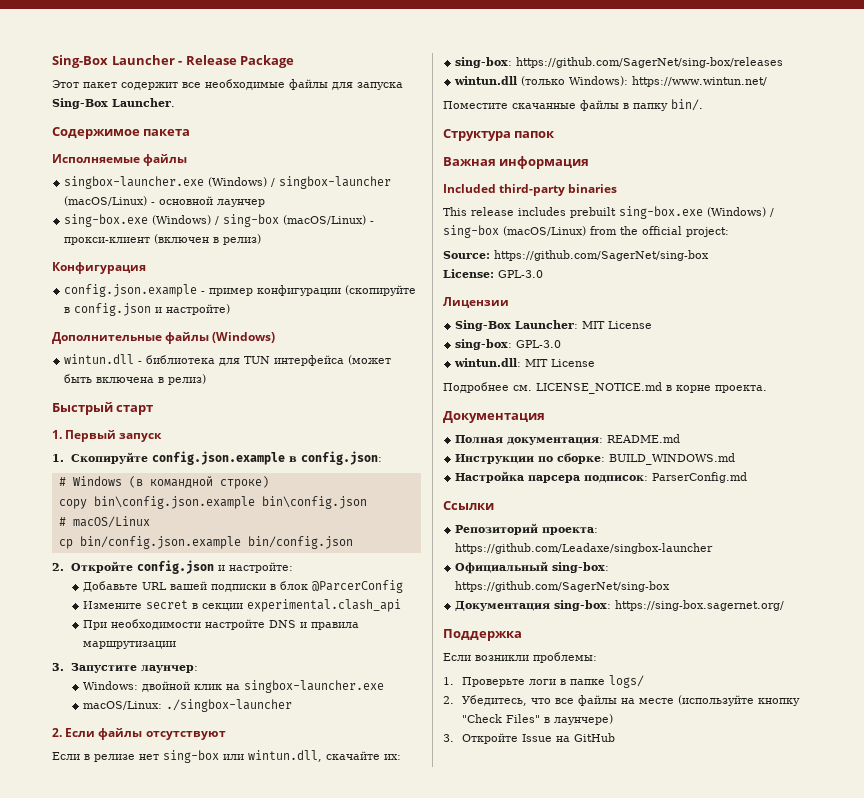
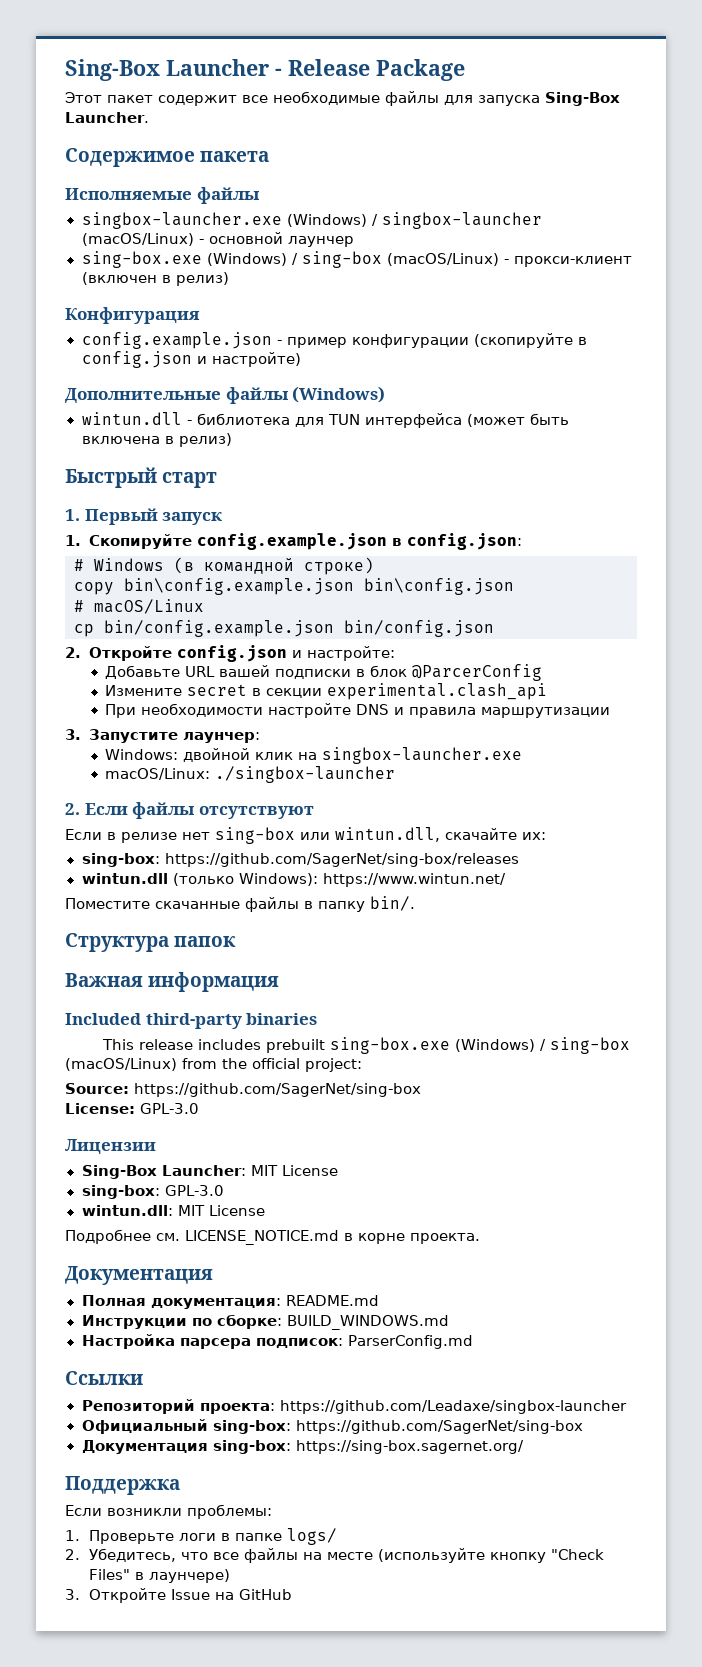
[64,284,198,297] config.json.example -> [81,332,272,349] config.example.json
[152,451,286,465] config.json.example -> [196,533,387,550] config.example.json
[93,496,255,509] bin\config.json.example -> [124,578,354,595] bin\config.example.json
[79,536,241,549] bin/config.json.example -> [104,620,334,637] bin/config.example.json

